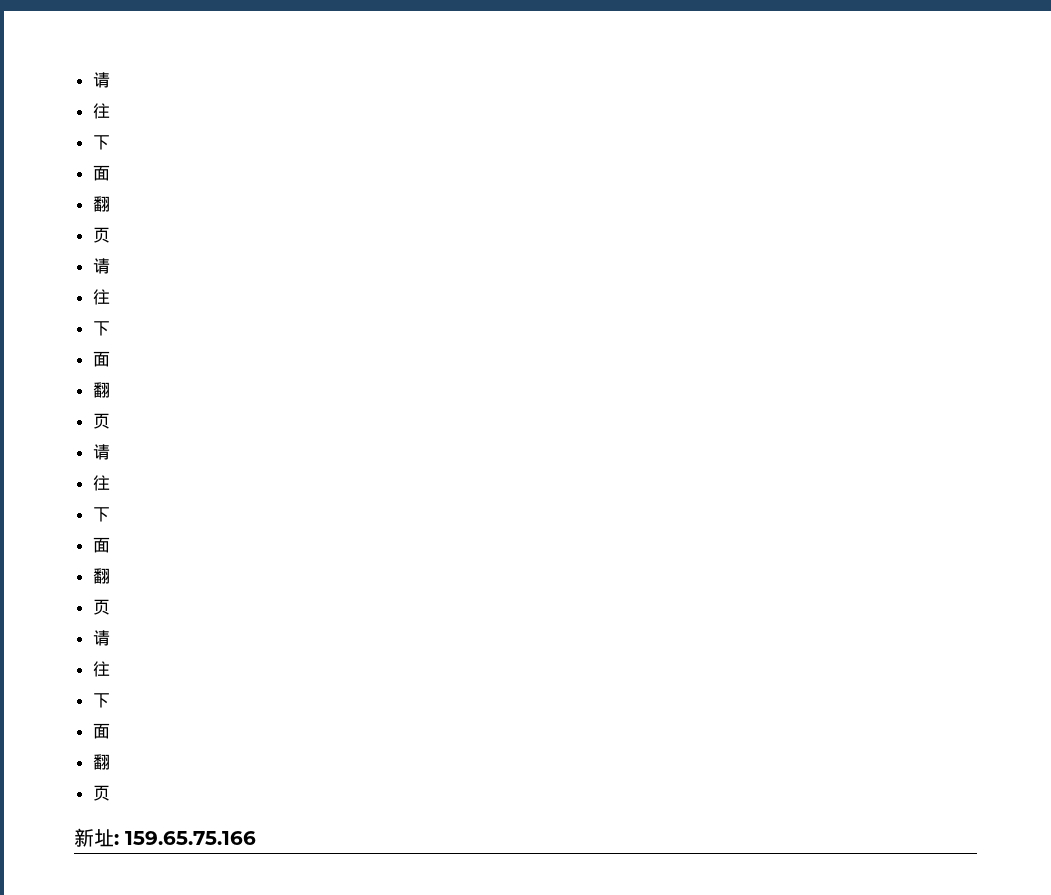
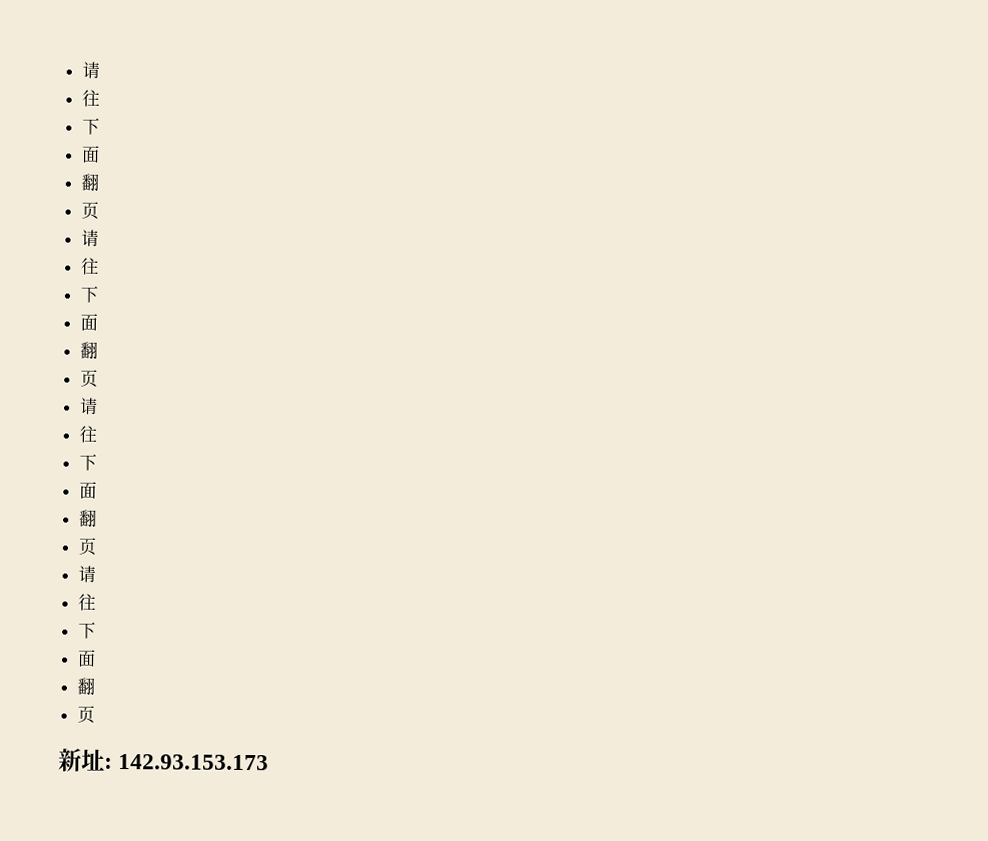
[125,831,256,845] 159.65.75.166 -> [118,753,270,771] 142.93.153.173

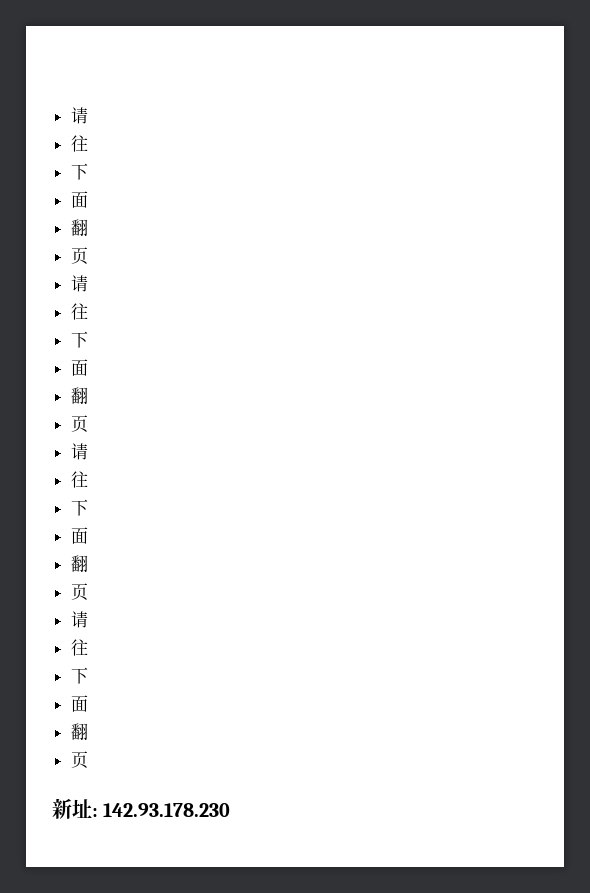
[118,753,270,771] 142.93.153.173 -> [103,803,231,817] 142.93.178.230

